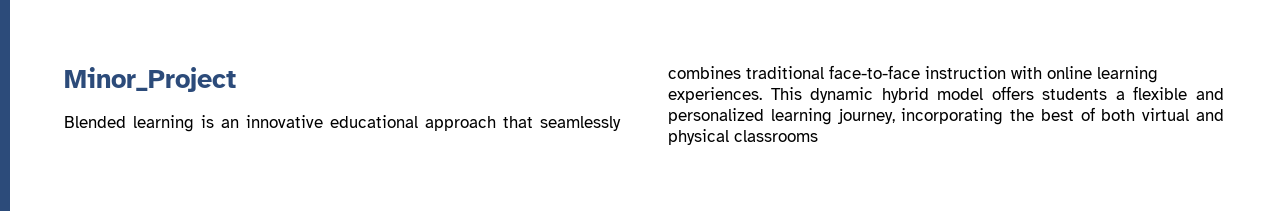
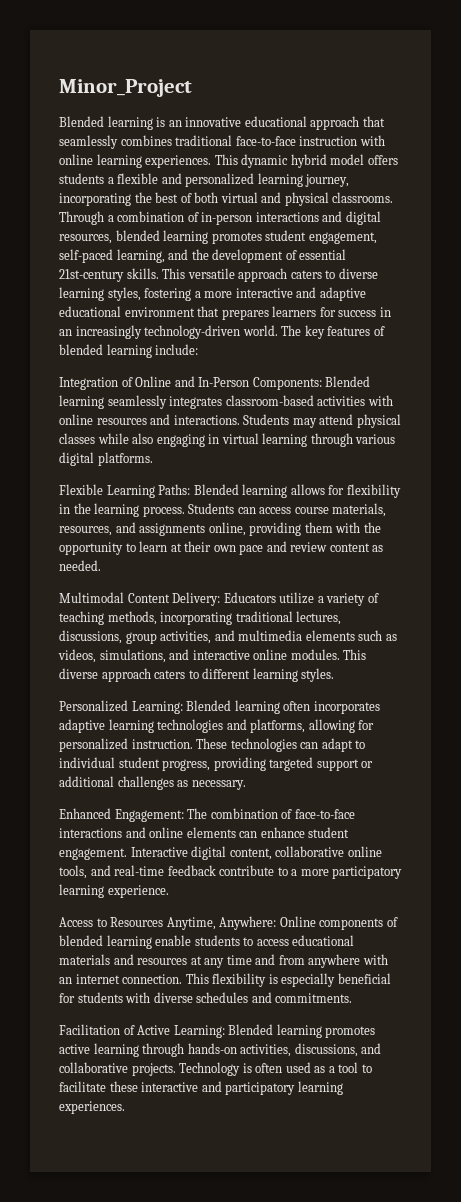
[734,130,818,142] classrooms -> [332,192,394,203] [59,211,381,225] [59,230,377,244] [59,249,347,263] [59,268,378,282] [59,287,366,301] [59,306,391,320] [59,325,385,339] [59,344,199,358] [59,376,371,390] [59,395,393,409] [59,414,401,428] [59,433,396,447] [59,452,153,466] [59,484,401,498] [59,503,387,517] [59,522,381,536] [59,541,384,555] [59,560,101,571] [59,592,379,606] [59,611,342,625] [59,630,397,644] [58,649,367,663] [59,668,335,682] [59,700,380,714] [59,719,375,733] [59,738,366,752] [59,757,374,771] [59,776,246,790] [59,808,355,822] [59,827,350,838] [59,846,382,860] [59,865,403,879] [59,884,169,898] [59,916,398,930] [59,935,355,949] [59,954,388,968] [59,973,391,987] [59,992,353,1003] [59,1024,376,1038] [59,1043,382,1057] [59,1062,372,1076] [59,1081,343,1095] [59,1101,125,1114] classrooms. Through a combination of in-person interactions and digital resources, blended learning promotes student engagement, self-paced learning, and the development of essential 21st-century skills. This versatile approach caters to diverse learning styles, fostering a more interactive and adaptive educational environment that prepares learners for success in an increasingly technology-driven world. The key features of blended learning include: // Integration of Online and In-Person Components: Blended learning seamlessly integrates classroom-based activities with online resources and interactions. Students may attend physical classes while also engaging in virtual learning through various digital platforms. // Flexible Learning Paths: Blended learning allows for flexibility in the learning process. Students can access course materials, resources, and assignments online, providing them with the opportunity to learn at their own pace and review content as needed. // Multimodal Content Delivery: Educators utilize a variety of teaching methods, incorporating traditional lectures, discussions, group activities, and multimedia elements such as videos, simulations, and interactive online modules. This diverse approach caters to different learning styles. // Personalized Learning: Blended learning often incorporates adaptive learning technologies and platforms, allowing for personalized instruction. These technologies can adapt to individual student progress, providing targeted support or additional challenges as necessary. // Enhanced Engagement: The combination of face-to-face interactions and online elements can enhance student engagement. Interactive digital content, collaborative online tools, and real-time feedback contribute to a more participatory learning experience. // Access to Resources Anytime, Anywhere: Online components of blended learning enable students to access educational materials and resources at any time and from anywhere with an internet connection. This flexibility is especially beneficial for students with diverse schedules and commitments. // Facilitation of Active Learning: Blended learning promotes active learning through hands-on activities, discussions, and collaborative projects. Technology is often used as a tool to facilitate these interactive and participatory learning experiences.

